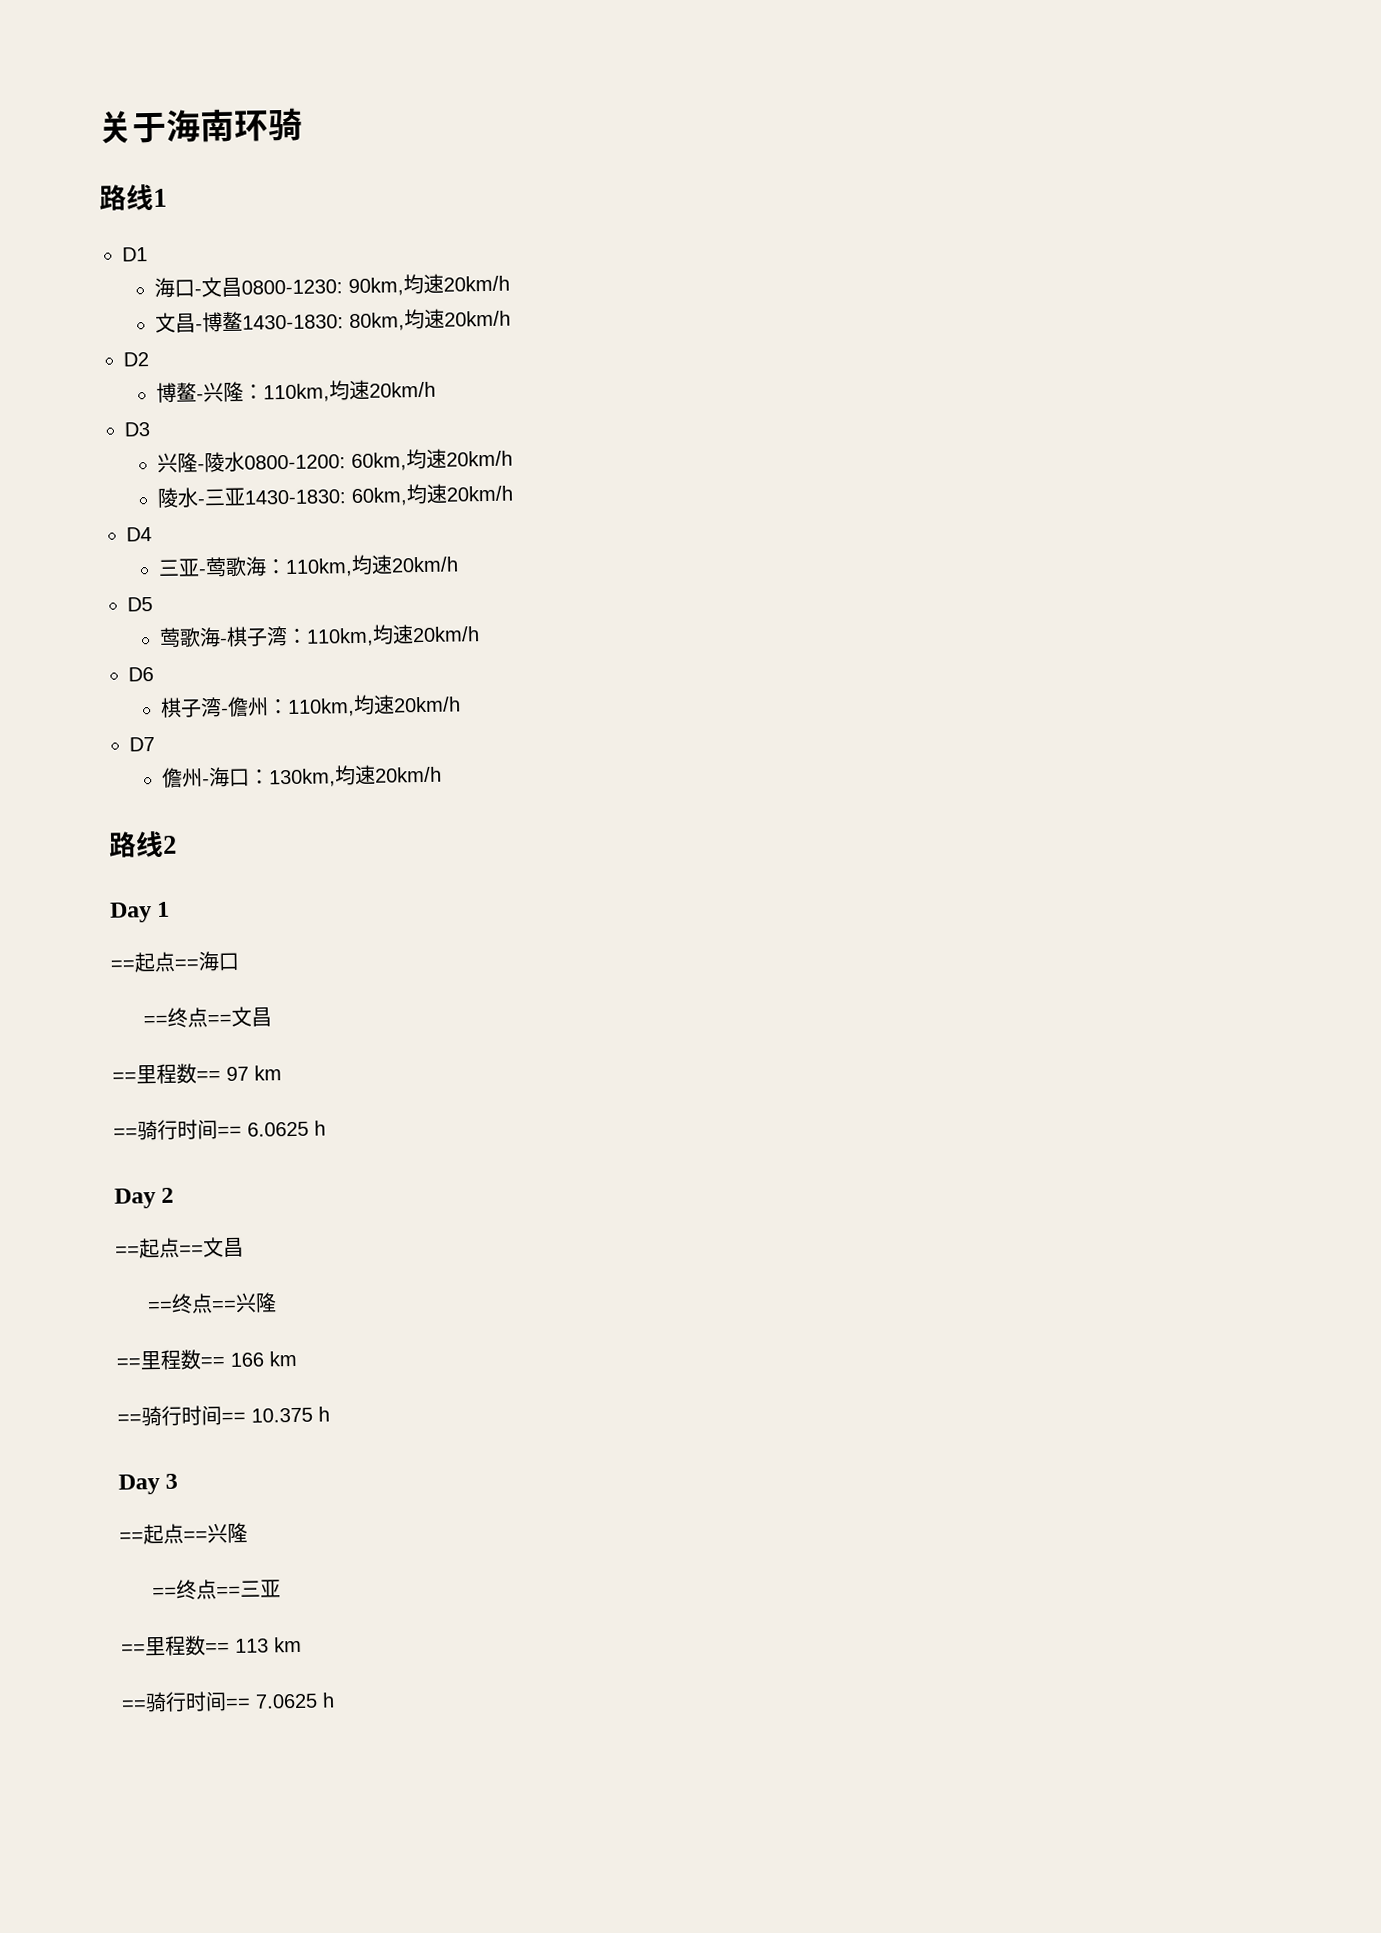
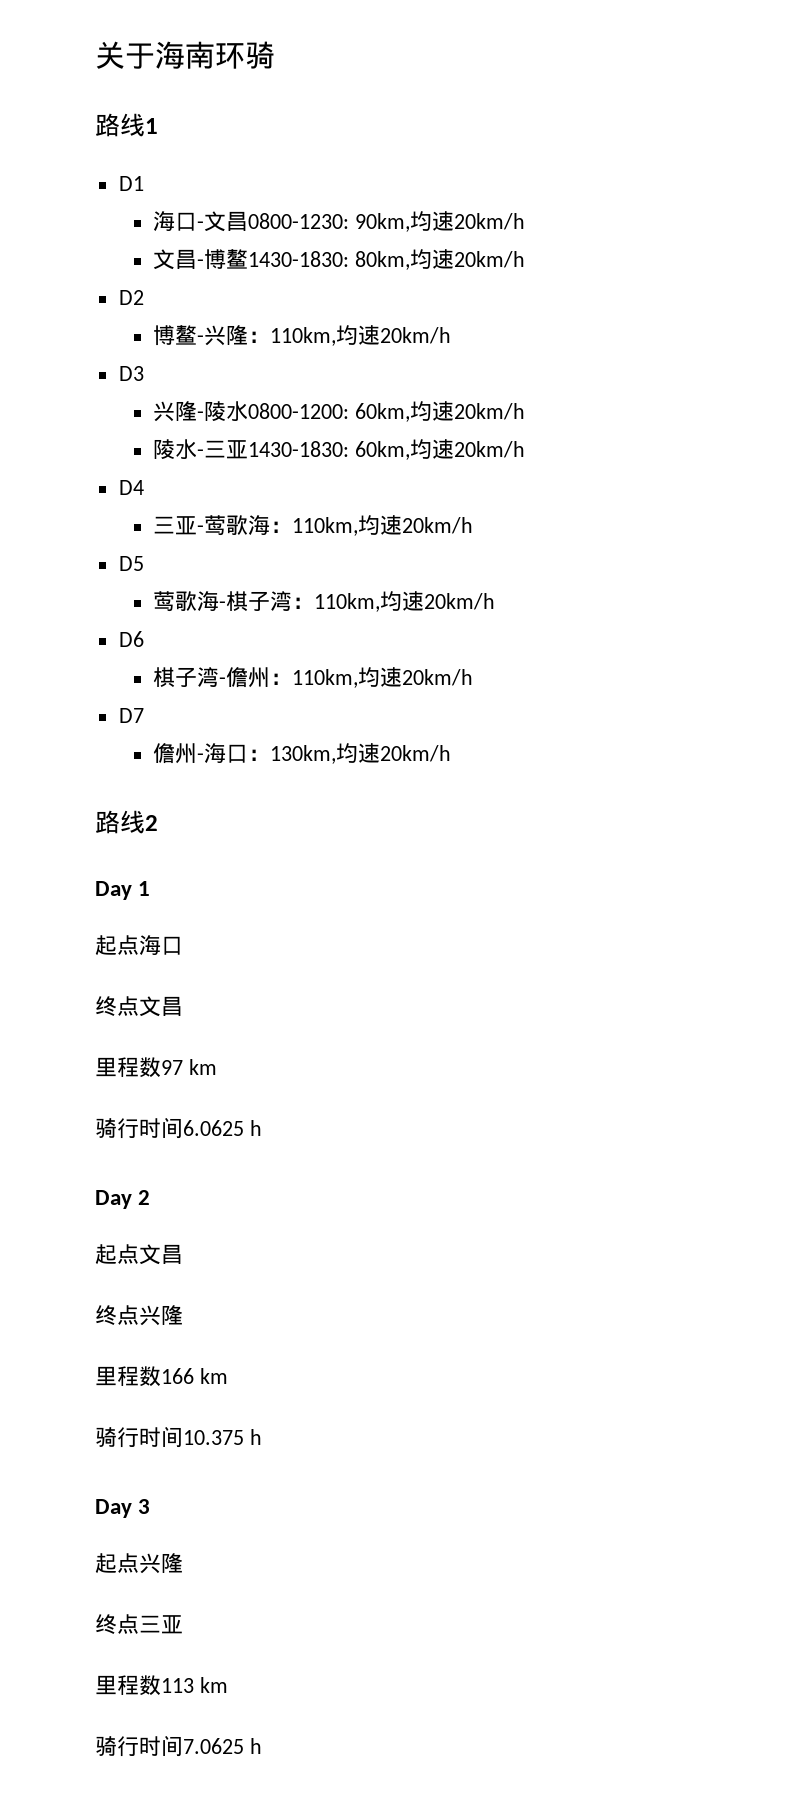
[110,951,240,973] [143,1006,273,1028] [112,1063,221,1085] ==起点==海口 // ==终点==文昌 // ==里程数== -> [95,935,183,956] [95,996,183,1017] [95,1057,161,1078] 起点海口 // 终点文昌 // 里程数
[113,1119,242,1141] ==骑行时间== -> [95,1117,183,1139] 骑行时间
[115,1237,244,1259] [147,1292,278,1314] [116,1349,225,1370] ==起点==文昌 // ==终点==兴隆 // ==里程数== -> [95,1244,183,1265] [95,1305,183,1326] [95,1366,161,1387] 起点文昌 // 终点兴隆 // 里程数
[117,1405,246,1427] ==骑行时间== -> [95,1426,183,1448] 骑行时间
[119,1522,248,1545] [152,1579,282,1600] [121,1635,230,1656] ==起点==兴隆 // ==终点==三亚 // ==里程数== -> [95,1553,183,1574] [95,1614,183,1634] [95,1675,161,1696] 起点兴隆 // 终点三亚 // 里程数
[121,1691,251,1713] ==骑行时间== -> [95,1735,183,1757] 骑行时间

